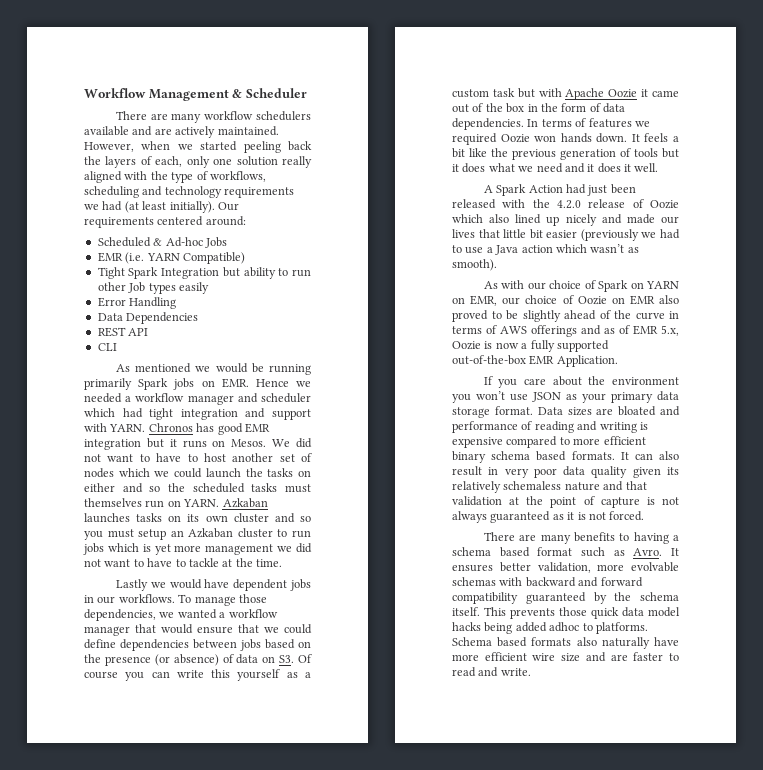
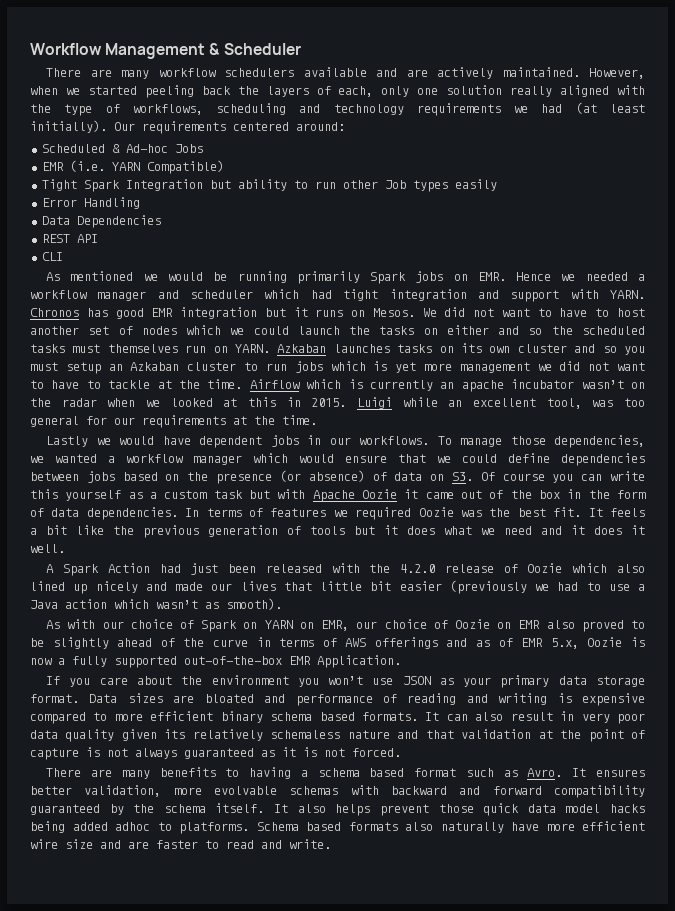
(282, 563) none -> [249,379,645,392] [30,397,645,409] [30,415,317,428] Airflow which is currently an apache incubator wasn’t on the radar when we looked at this in 2015. Luigi while an excellent tool, was too general for our requirements at the time.
[135,624,156,633] that -> [253,453,288,463] which
[534,133,628,143] won hands down. -> [460,507,582,517] was the best fit.
[484,607,555,619] This prevents -> [274,804,429,816] It also helps prevent

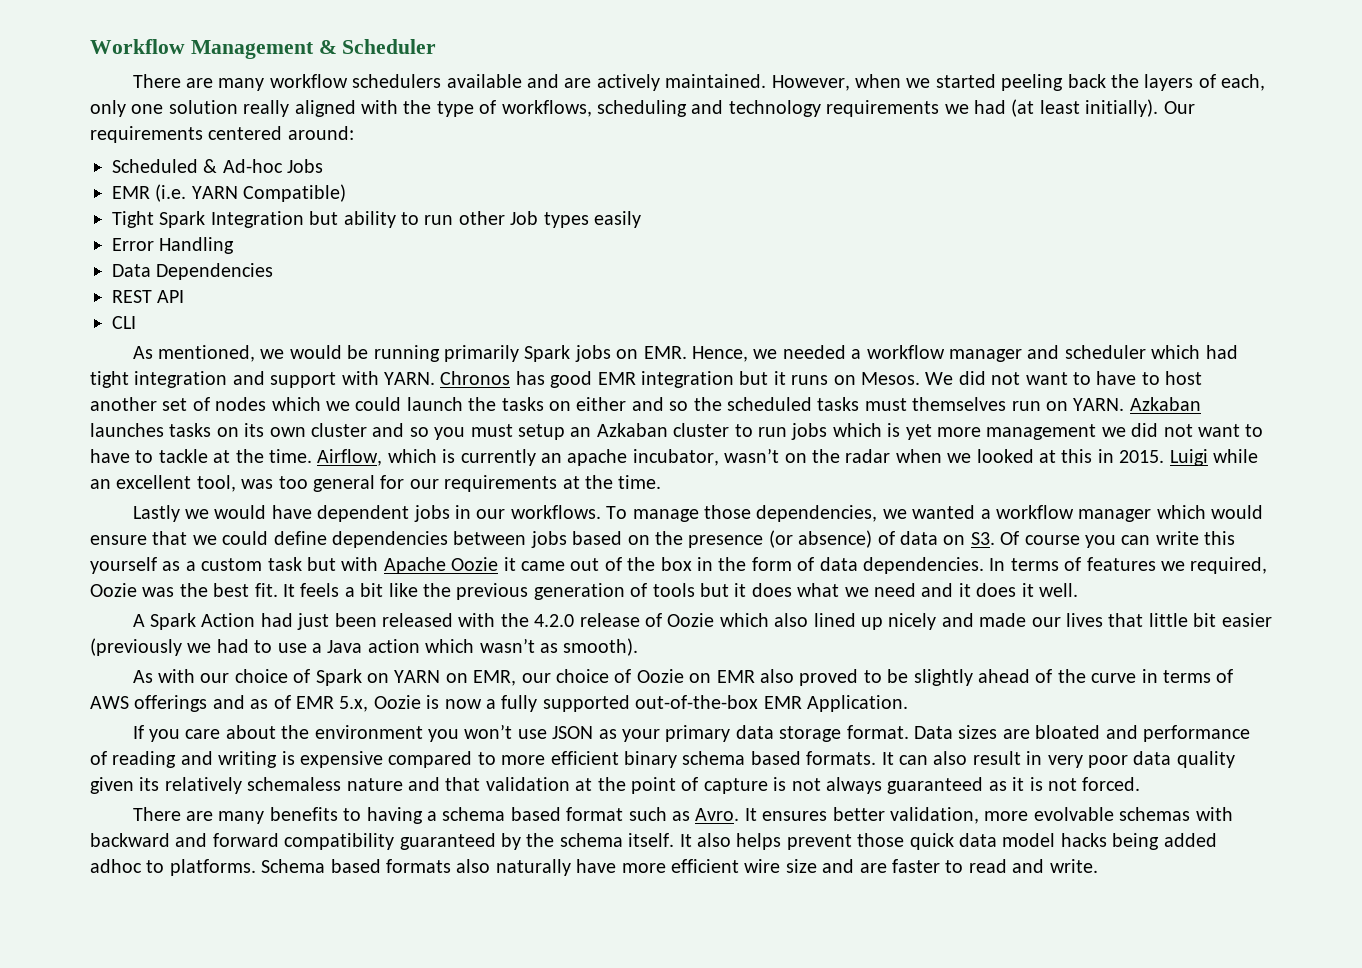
[70,271,134,281] mentioned -> [157,345,255,362] mentioned,
[516,272,552,281] Hence -> [691,346,748,362] Hence,
[249,379,300,389] Airflow -> [317,449,383,466] Airflow,
[511,379,575,389] incubator -> [632,449,719,466] incubator,
[355,507,412,520] required -> [1190,557,1268,574] required,

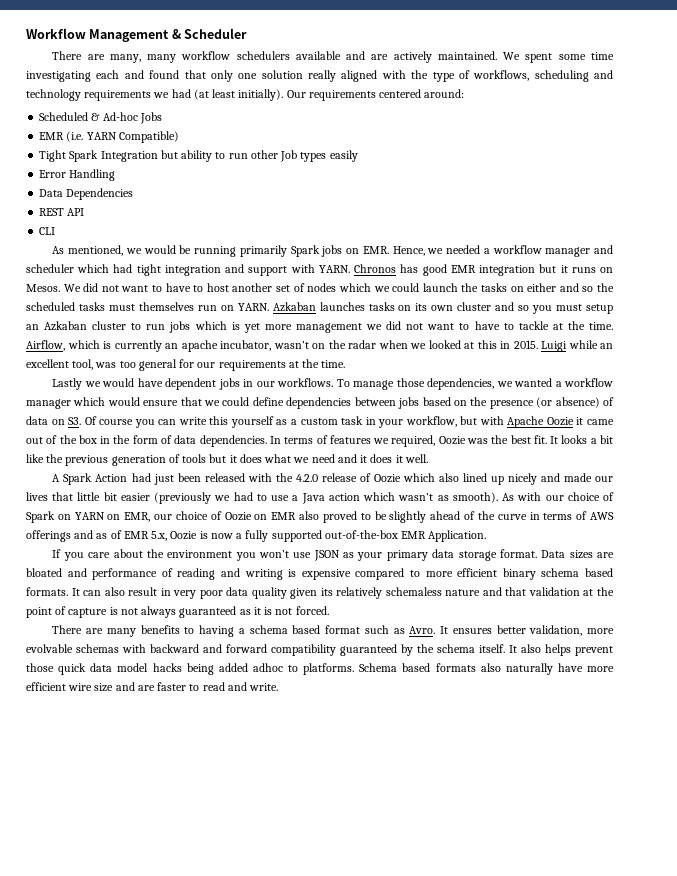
(213, 83) none -> [109,54,141,63] many,
[771,74,1266,91] However, when we started peeling back the layers of each, -> [503,52,614,63] [26,70,206,82] We spent some time investigating each and found that
(302, 564) none -> [365,416,457,428] in your workflow,
[300,583,340,597] feels -> [561,435,588,444] looks
(639, 647) // -> (498, 497) none

